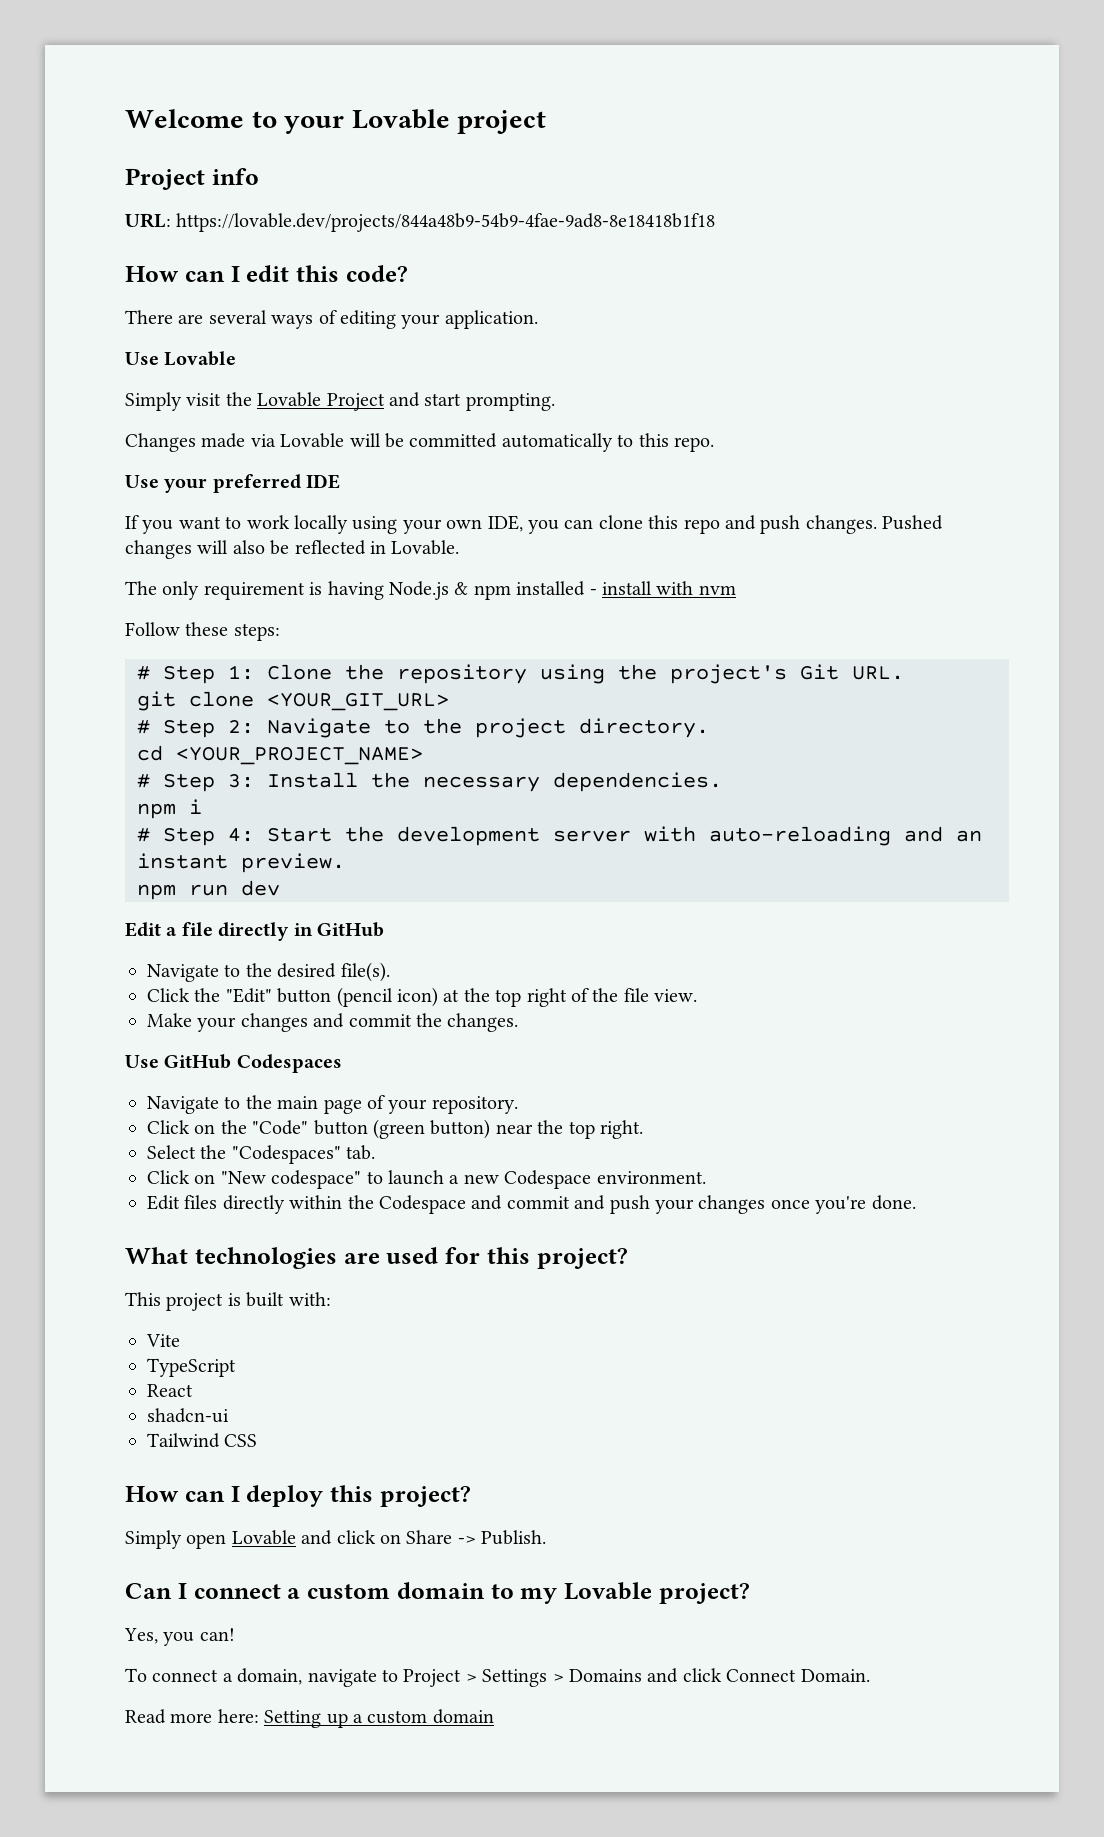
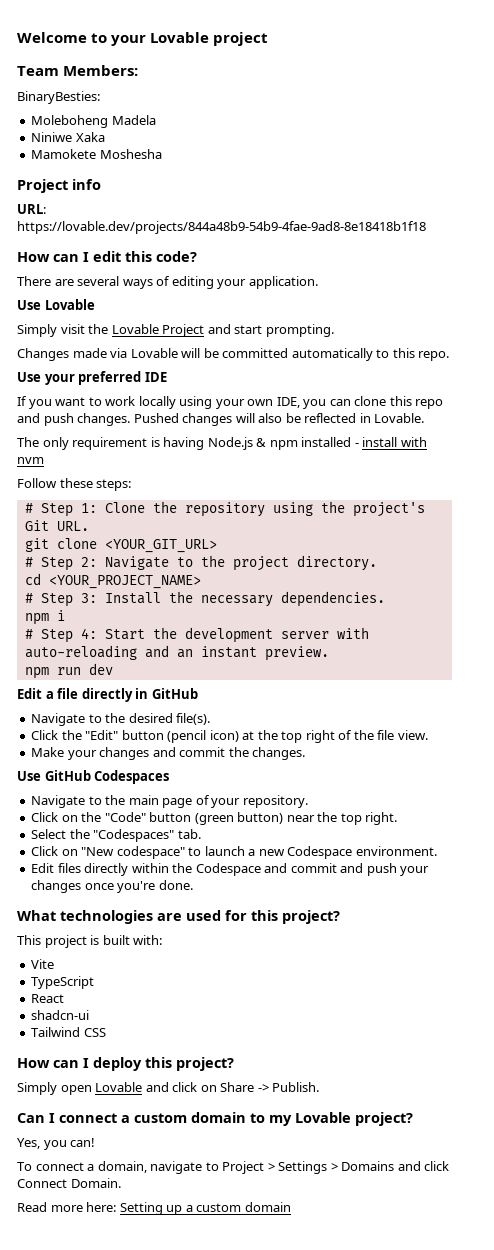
(547, 122) none -> [17,65,139,76] [17,91,100,104] [31,115,156,128] [31,132,105,142] [31,149,162,159] // Team Members: // BinaryBesties: // Moleboheng Madela // Niniwe Xaka // Mamokete Moshesha

